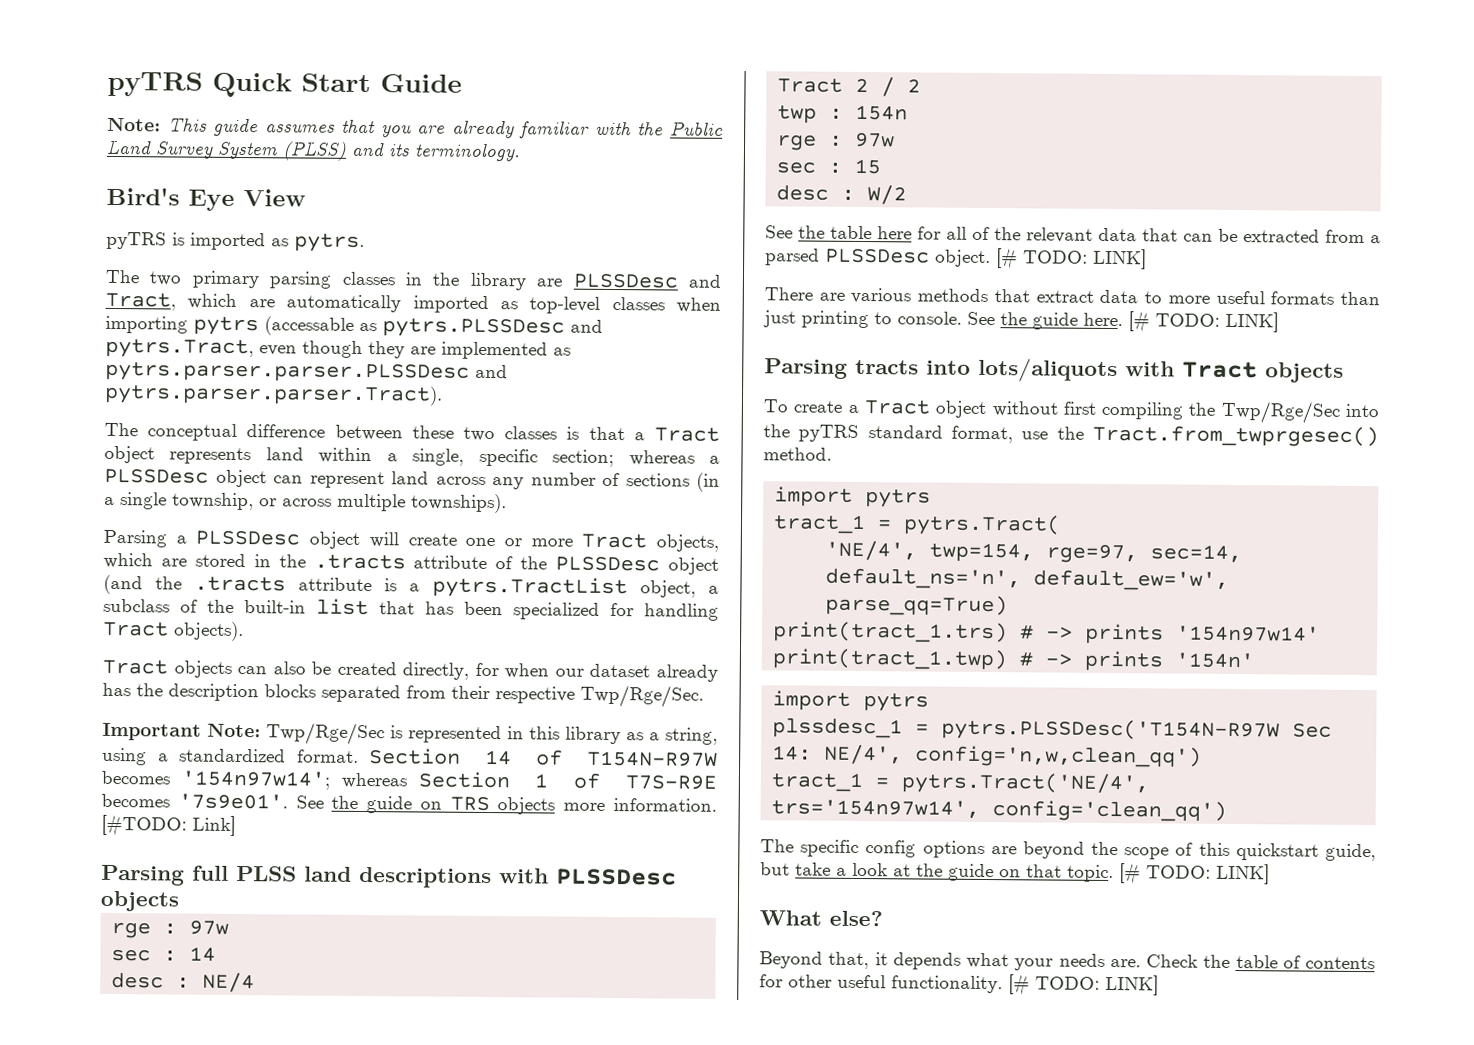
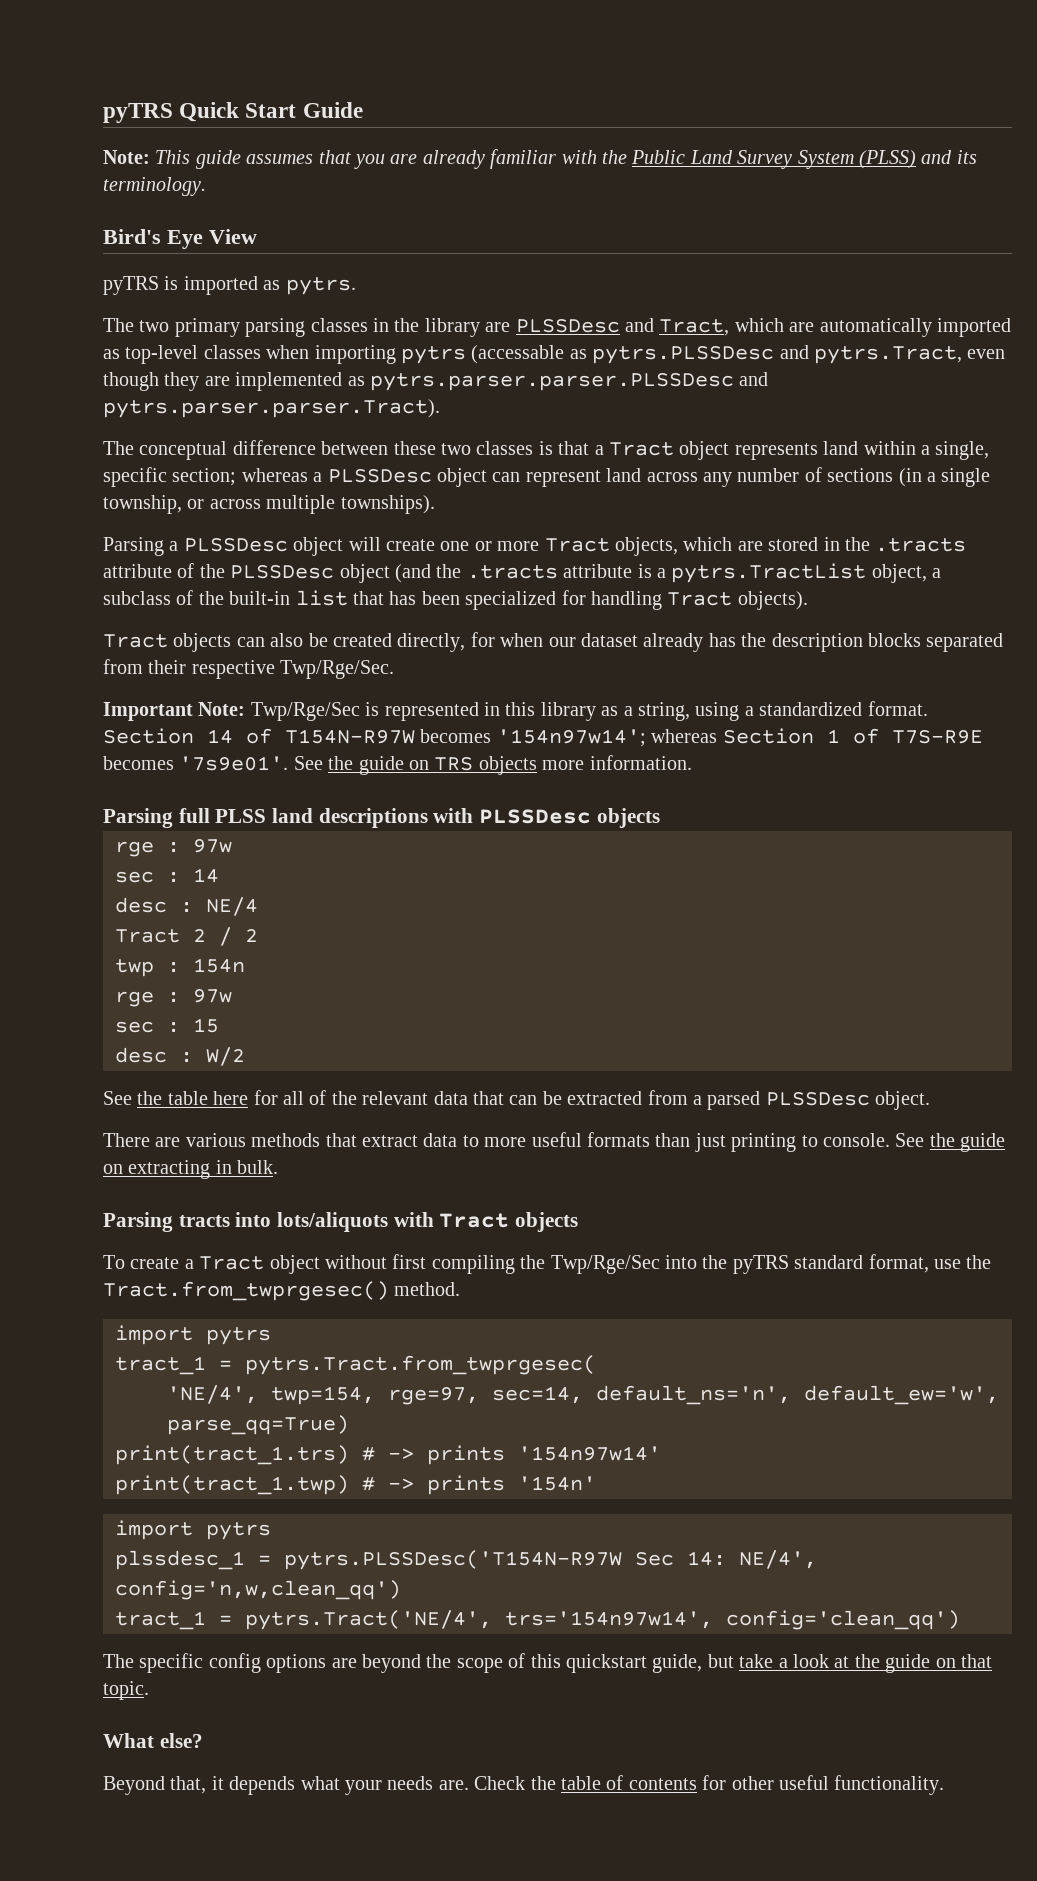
[101,814,236,837] [#TODO: Link] -> (692, 762) none
[996,248,1147,270] [# TODO: LINK] -> (931, 1100) none
[1083,311,1279,333] here. [# TODO: LINK] -> [103,1160,279,1179] on extracting in bulk.
[903,514,1062,536] pytrs.Tract( -> [245,1355,596,1375] pytrs.Tract.from_twprgesec(
[1119,863,1270,885] [# TODO: LINK] -> (149, 1690) none
[1008,974,1159,996] [# TODO: LINK] -> (945, 1785) none

